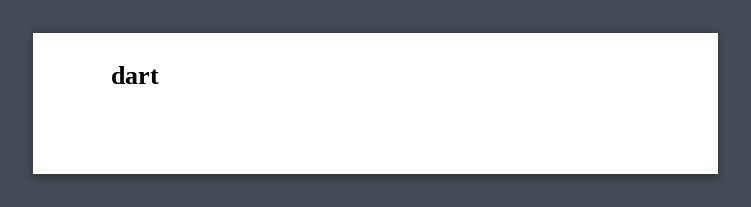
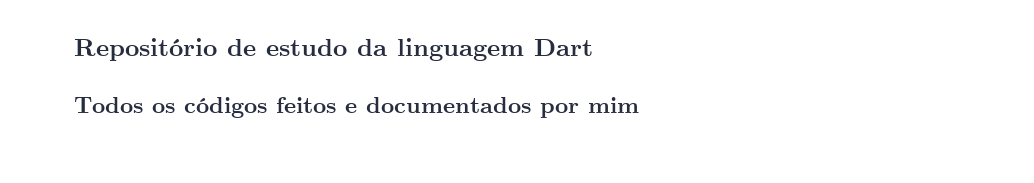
[111,66,159,84] dart -> [74,38,593,61] [74,97,639,118] Repositório de estudo da linguagem Dart // Todos os códigos feitos e documentados por mim

